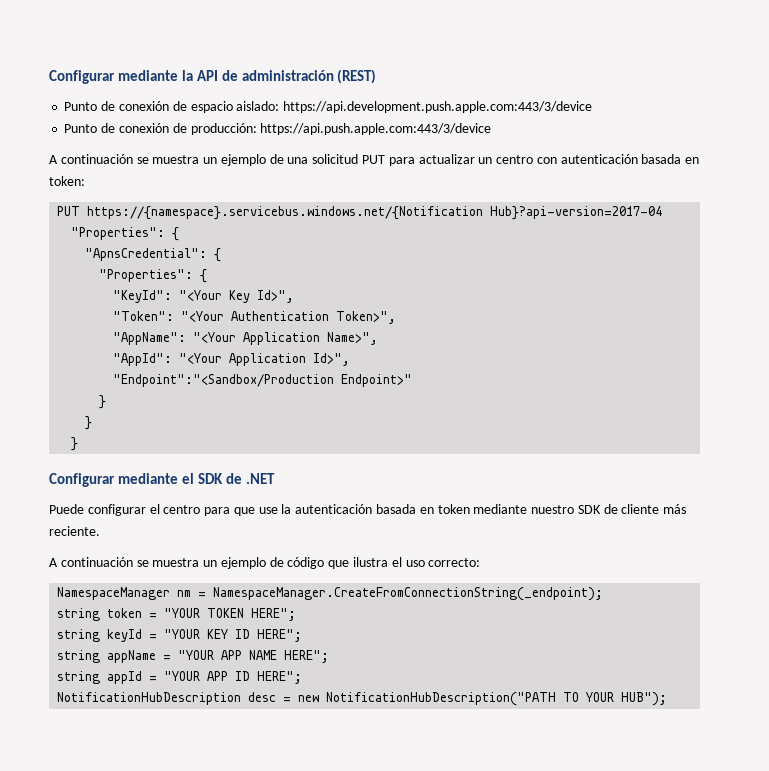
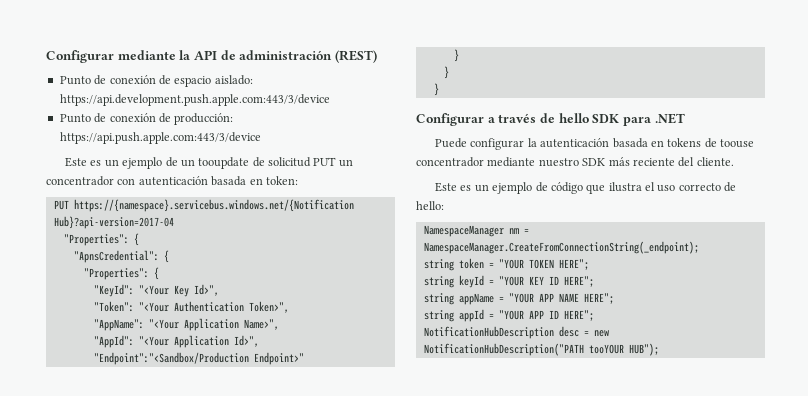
[49,154,534,166] A continuación se muestra un ejemplo de una solicitud PUT para actualizar un centro -> [65,157,353,169] [46,176,114,186] Este es un ejemplo de un tooupdate de solicitud PUT un concentrador
[117,473,275,484] [49,504,687,516] [49,526,100,536] [49,557,200,567] mediante el SDK de .NET // Puede configurar el centro para que use la autenticación basada en token mediante nuestro SDK de cliente más reciente. // A continuación se muestra -> [487,113,685,126] [435,138,755,150] [416,157,734,167] [435,182,472,192] a través de hello SDK para .NET // Puede configurar la autenticación basada en tokens de toouse concentrador mediante nuestro SDK más reciente del cliente. // Este es
[428,558,481,567] correcto: -> [678,182,737,192] [416,201,444,210] correcto de hello:
[563,692,615,702] TO YOUR -> [588,344,624,354] tooYOUR

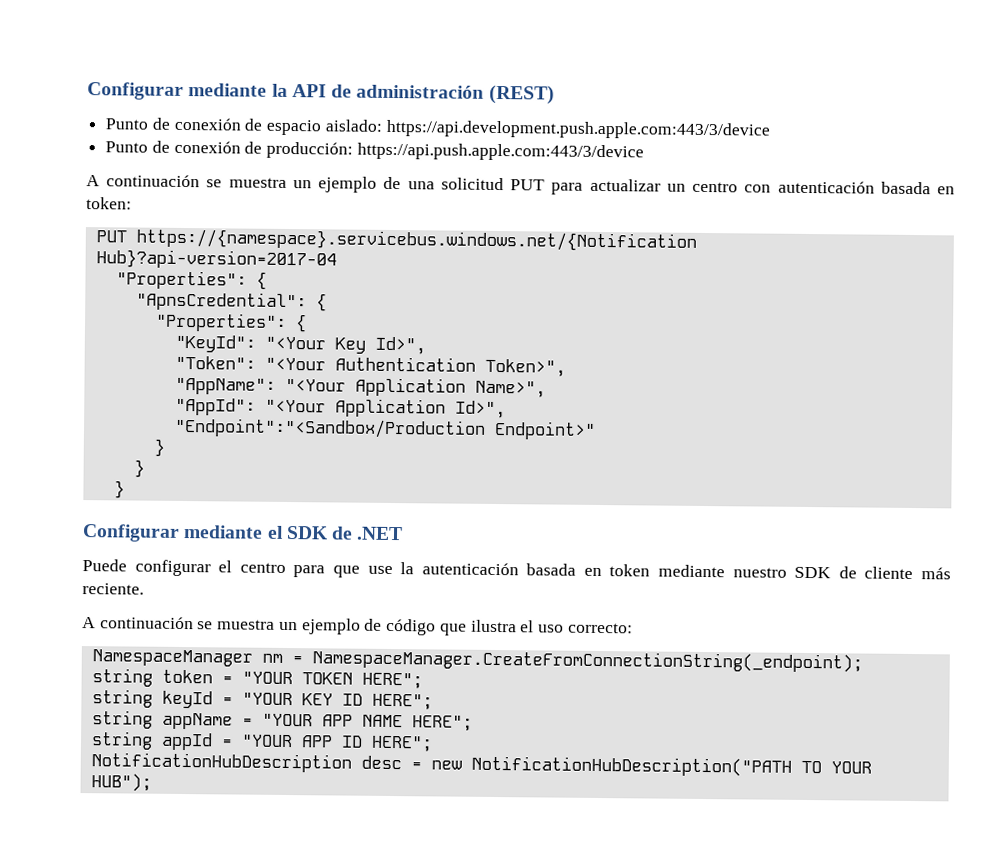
[65,157,353,169] [46,176,114,186] Este es un ejemplo de un tooupdate de solicitud PUT un concentrador -> [86,174,739,195] A continuación se muestra un ejemplo de una solicitud PUT para actualizar un centro
[487,113,685,126] [435,138,755,150] [416,157,734,167] [435,182,472,192] a través de hello SDK para .NET // Puede configurar la autenticación basada en tokens de toouse concentrador mediante nuestro SDK más reciente del cliente. // Este es -> [183,525,404,541] [82,559,952,580] [82,583,144,595] [82,616,276,630] mediante el SDK de .NET // Puede configurar el centro para que use la autenticación basada en token mediante nuestro SDK de cliente más reciente. // A continuación se muestra
[678,182,737,192] [416,201,444,210] correcto de hello: -> [567,622,633,634] correcto:
[588,344,624,354] tooYOUR -> [800,760,872,774] TO YOUR

